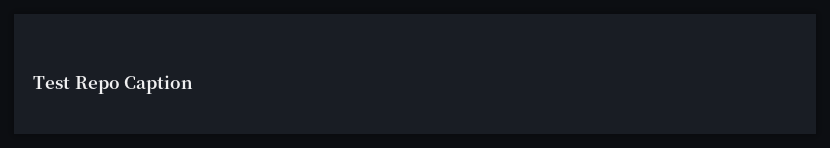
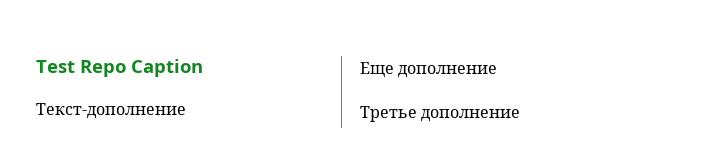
(194, 84) none -> [36,103,186,119] [360,62,498,78] [360,106,521,122] // Текст-дополнение // Еще дополнение // Третье дополнение

